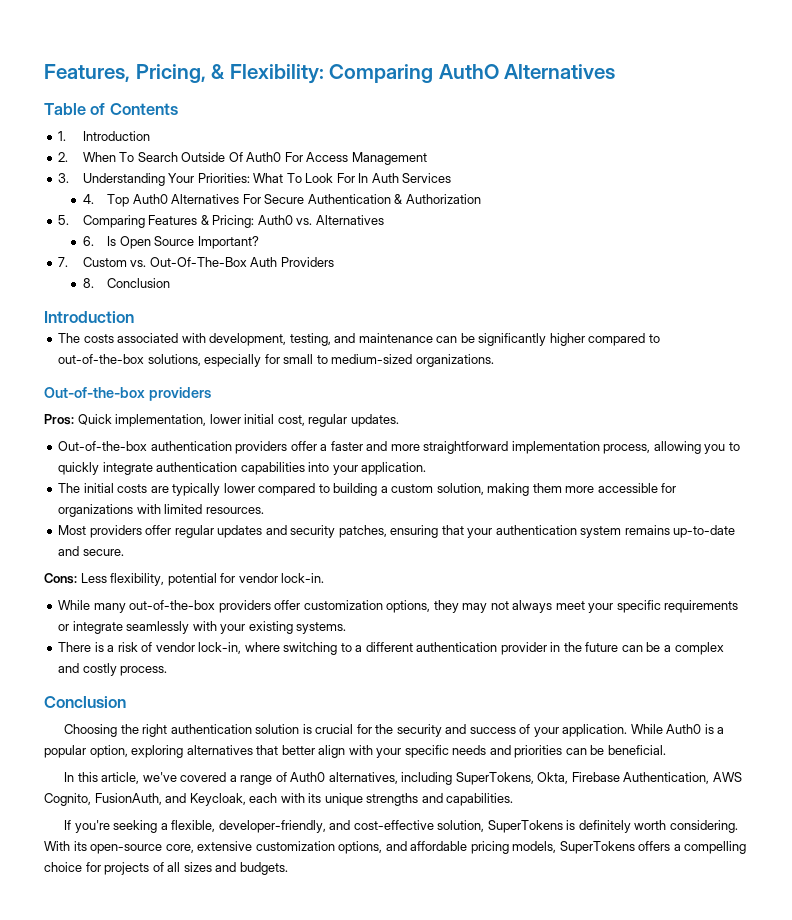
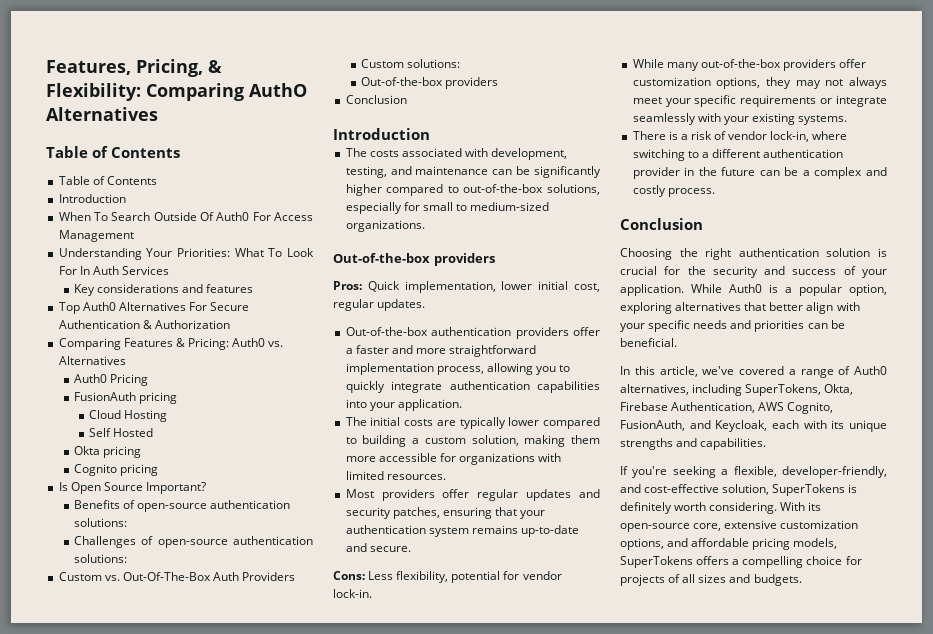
[58,131,150,141] [58,152,69,162] 1. Introduction // 2. -> [58,176,157,185] [58,194,126,203] Table of Contents // Introduction //
[58,173,70,183] 3. -> (134, 236) none
[82,194,94,204] 4. -> [73,284,254,296] Key considerations and features //
[58,215,70,225] 5. -> (230, 324) none
[82,236,259,249] [58,257,69,267] 6. Is Open Source Important? // 7. -> [73,374,149,386] [73,392,178,404] [89,410,168,422] [89,428,154,437] [73,446,142,458] [73,464,159,476] [58,482,206,494] [73,500,291,512] [73,518,127,527] [73,536,313,548] [73,554,127,563] Auth0 Pricing // FusionAuth pricing // Cloud Hosting // Self Hosted // Okta pricing // Cognito pricing // Is Open Source Important? // Benefits of open-source authentication solutions: // Challenges of open-source authentication solutions: //
[82,278,94,288] 8. -> [360,59,461,68] [360,77,499,89] Custom solutions: // Out-of-the-box providers //

